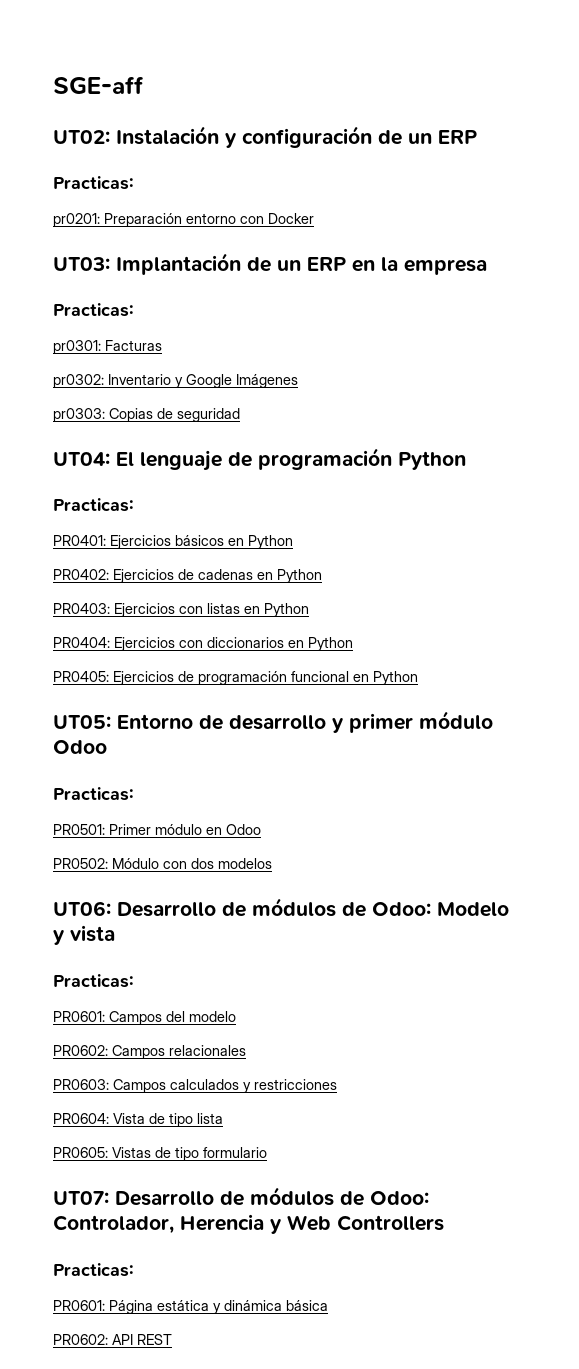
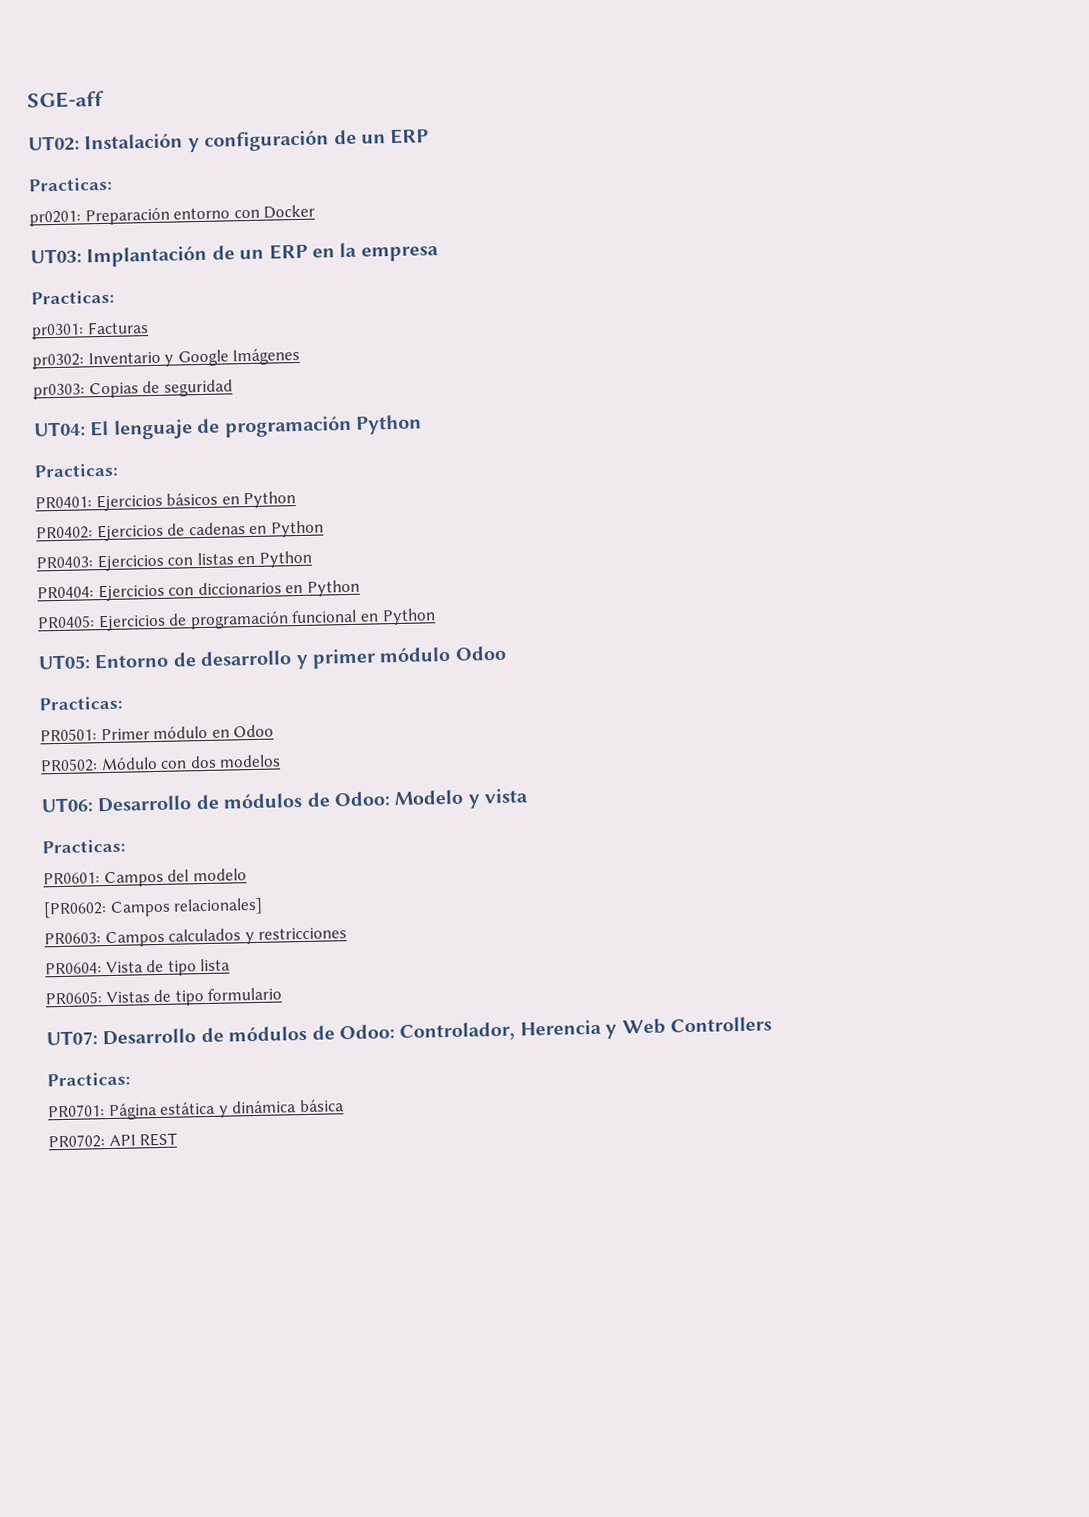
[53,1045,246,1059] PR0602: Campos relacionales -> [43,897,264,919] [PR0602: Campos relacionales]
[53,1300,105,1311] PR0601: -> [48,1104,105,1118] PR0701:
[53,1334,108,1345] PR0602: -> [48,1134,105,1149] PR0702:

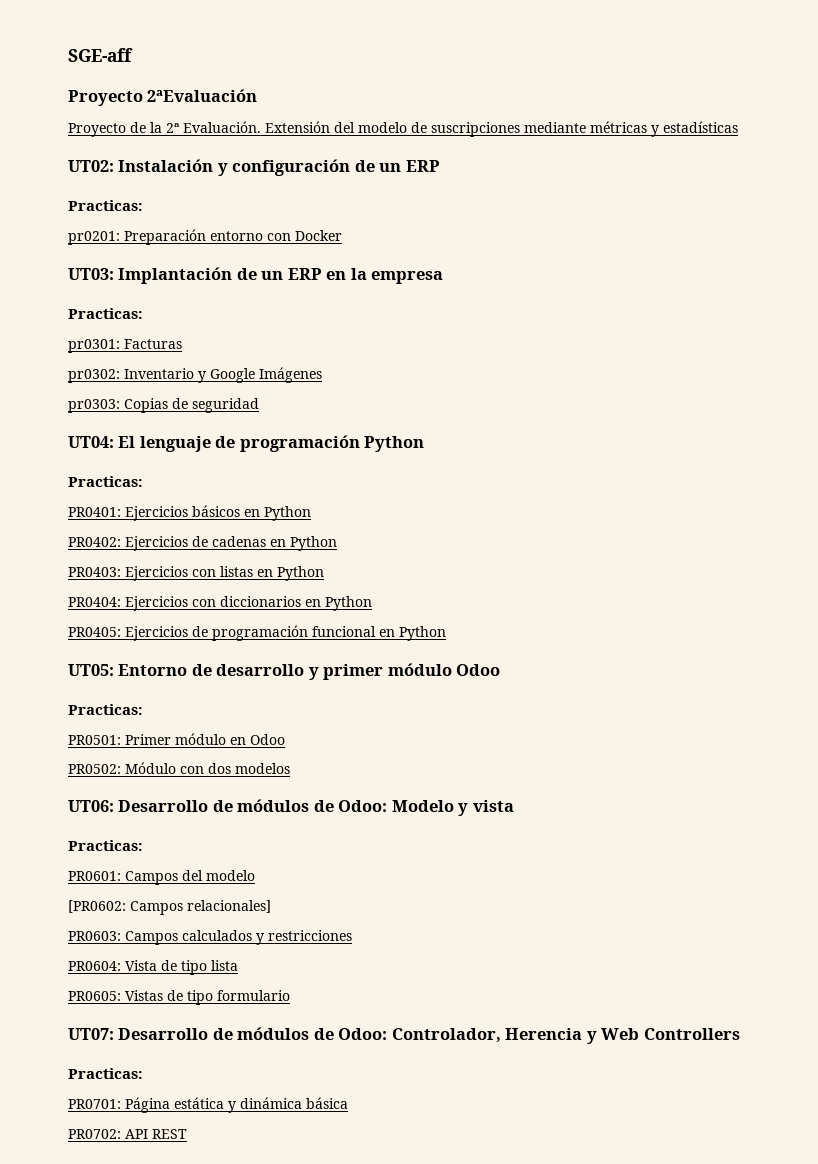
(104, 99) none -> [68,89,258,106] [68,121,738,137] // Proyecto 2ªEvaluación // Proyecto de la 2ª Evaluación. Extensión del modelo de suscripciones mediante métricas y estadísticas

